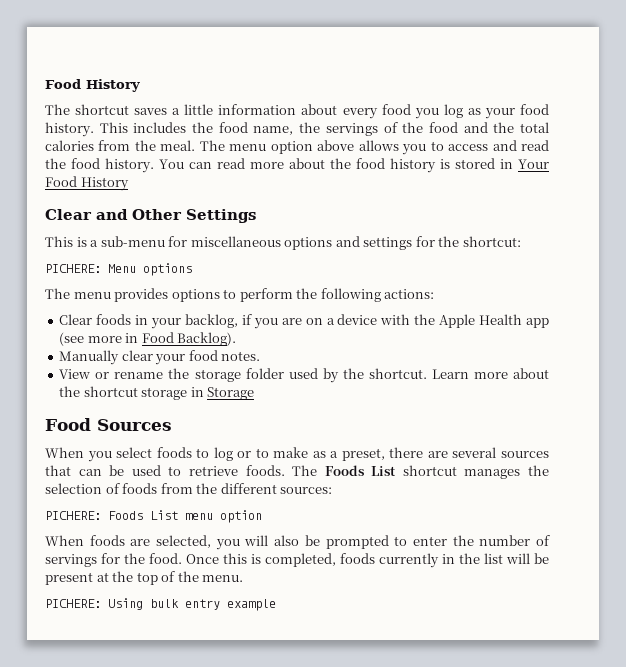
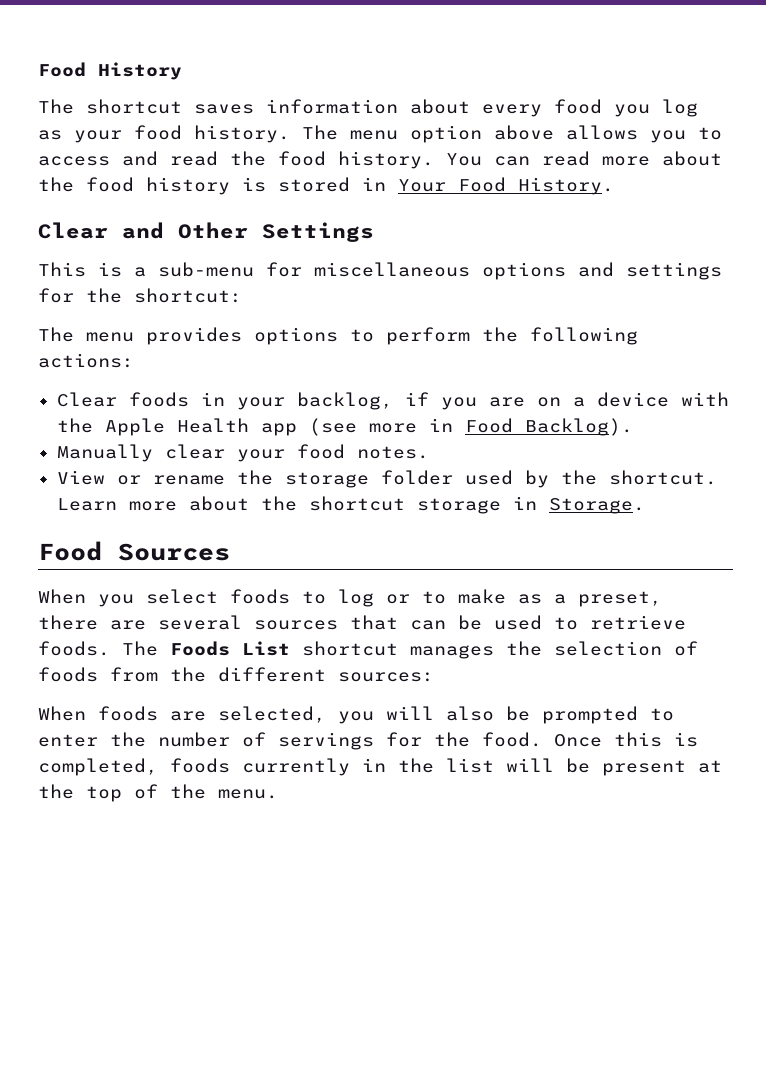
[172,104,214,115] a little -> (254, 109) none
[99,122,549,136] [45,140,196,151] This includes the food name, the servings of the food and the total calories from the meal. -> (290, 134) none
[80,177,129,191] History -> [518,177,614,195] History.
[45,263,192,276] // PICHERE: Menu options -> (242, 295) none
[207,387,255,400] Storage -> [548,498,645,514] Storage.
[45,510,262,523] // PICHERE: Foods List menu option -> (434, 677) none
[45,598,276,611] // PICHERE: Using bulk entry example -> (278, 794) none

